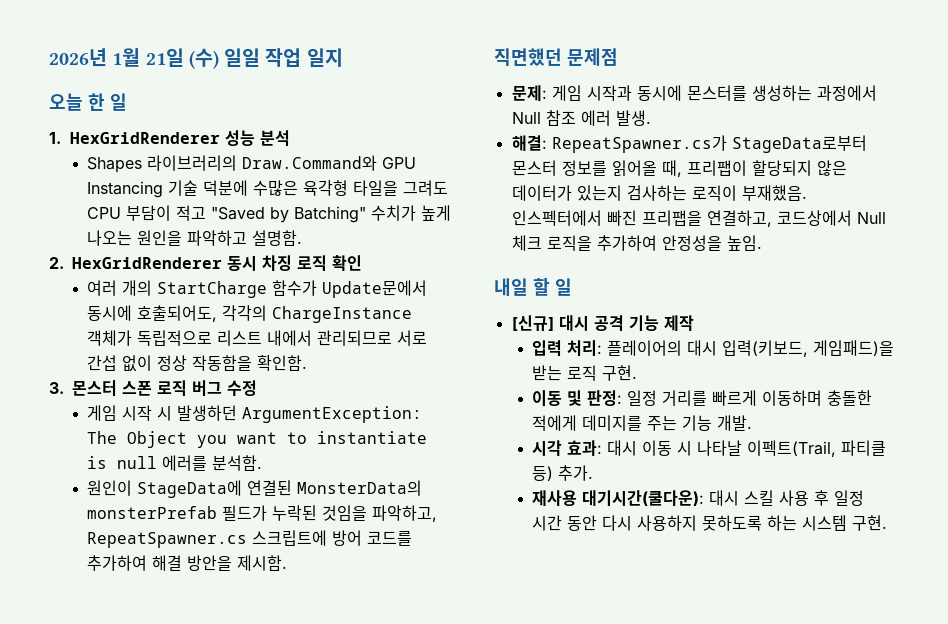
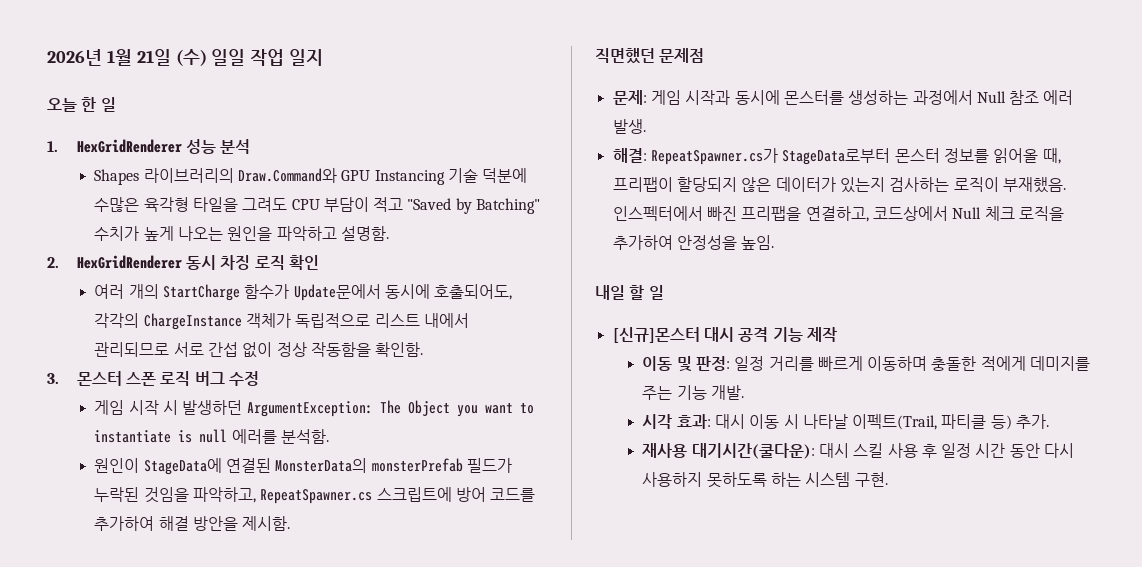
[511,315,554,331] [신규] -> [612,327,700,343] [신규]몬스터
[532,340,895,357] [532,365,638,381] // 입력 처리: 플레이어의 대시 입력(키보드, 게임패드)을 받는 로직 구현. -> (837, 334) none

